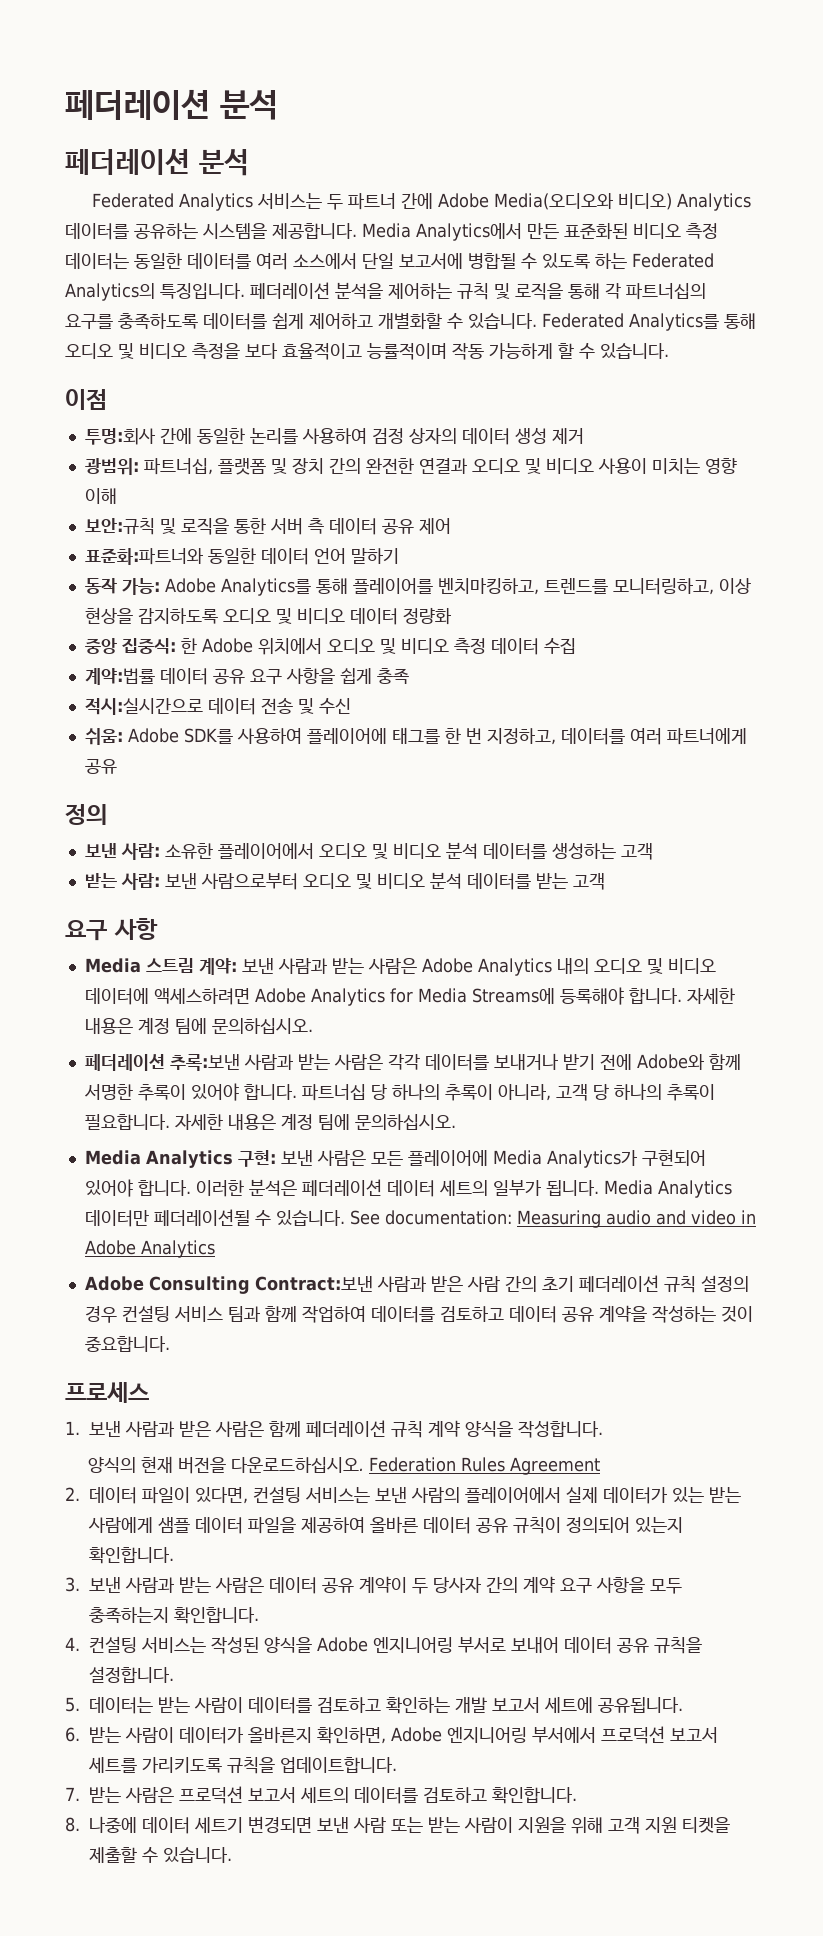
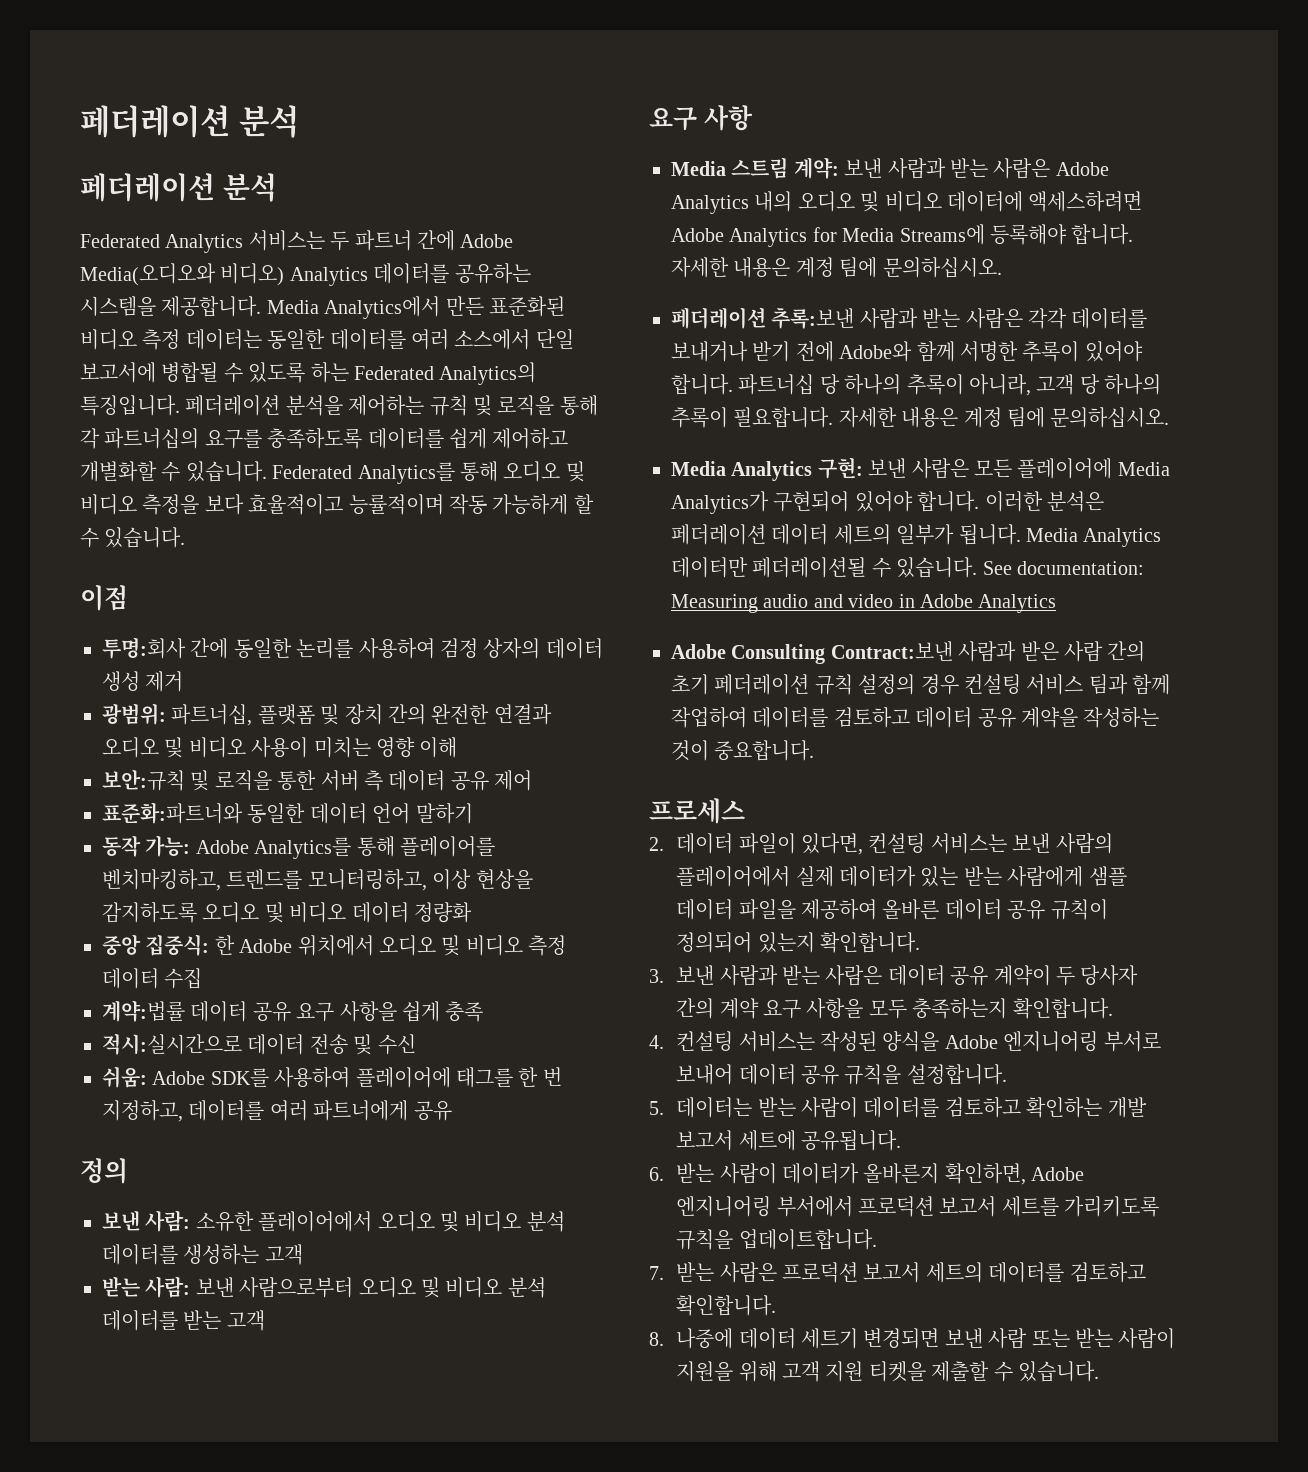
[65,1420,603,1438] [88,1456,601,1475] // 1. 보낸 사람과 받은 사람은 함께 페더레이션 규칙 계약 양식을 작성합니다. // 양식의 현재 버전을 다운로드하십시오. Federation Rules Agreement -> (745, 811) none

